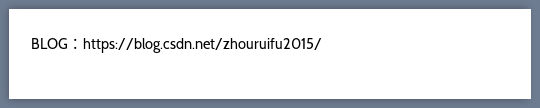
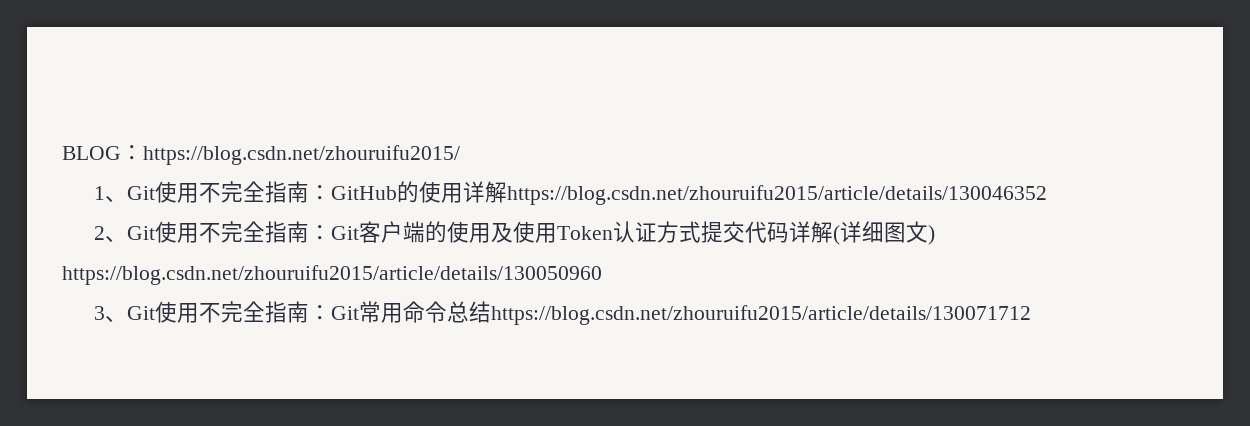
(322, 45) none -> [94,181,1048,205] [94,221,936,245] [62,265,602,285] [94,301,1032,325] // 1、Git使用不完全指南：GitHub的使用详解https://blog.csdn.net/zhouruifu2015/article/details/130046352 // 2、Git使用不完全指南：Git客户端的使用及使用Token认证方式提交代码详解(详细图文) https://blog.csdn.net/zhouruifu2015/article/details/130050960 // 3、Git使用不完全指南：Git常用命令总结https://blog.csdn.net/zhouruifu2015/article/details/130071712

